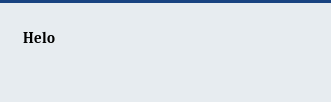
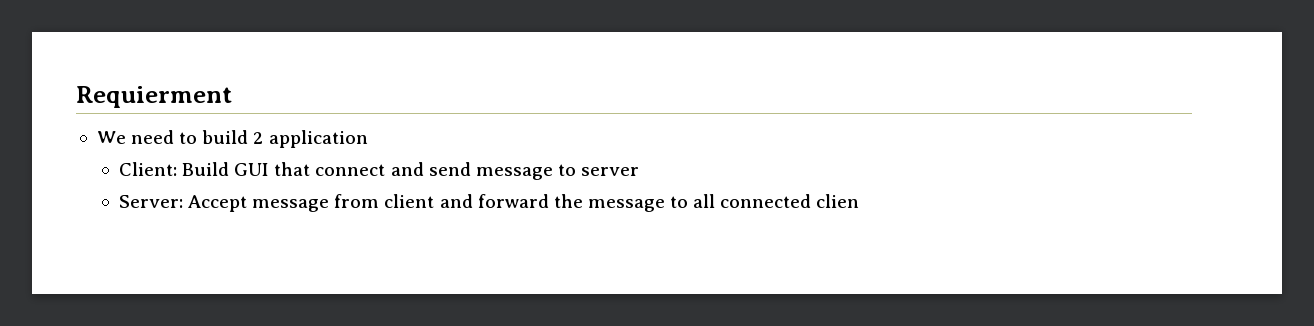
[23,31,55,43] Helo -> [76,86,232,108] [96,130,368,148] [118,162,640,180] [118,194,860,212] Requierment // We need to build 2 application // Client: Build GUI that connect and send message to server // Server: Accept message from client and forward the message to all connected clien

